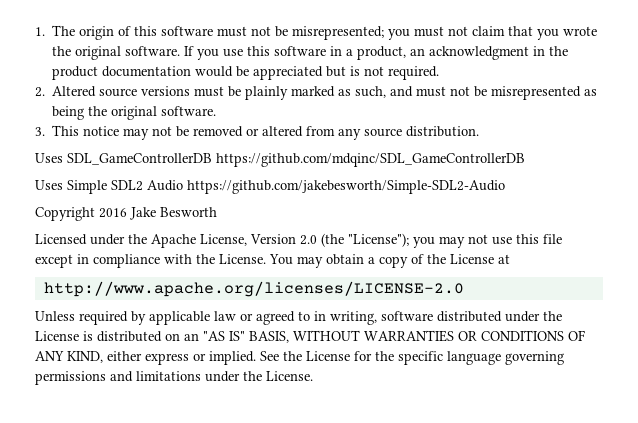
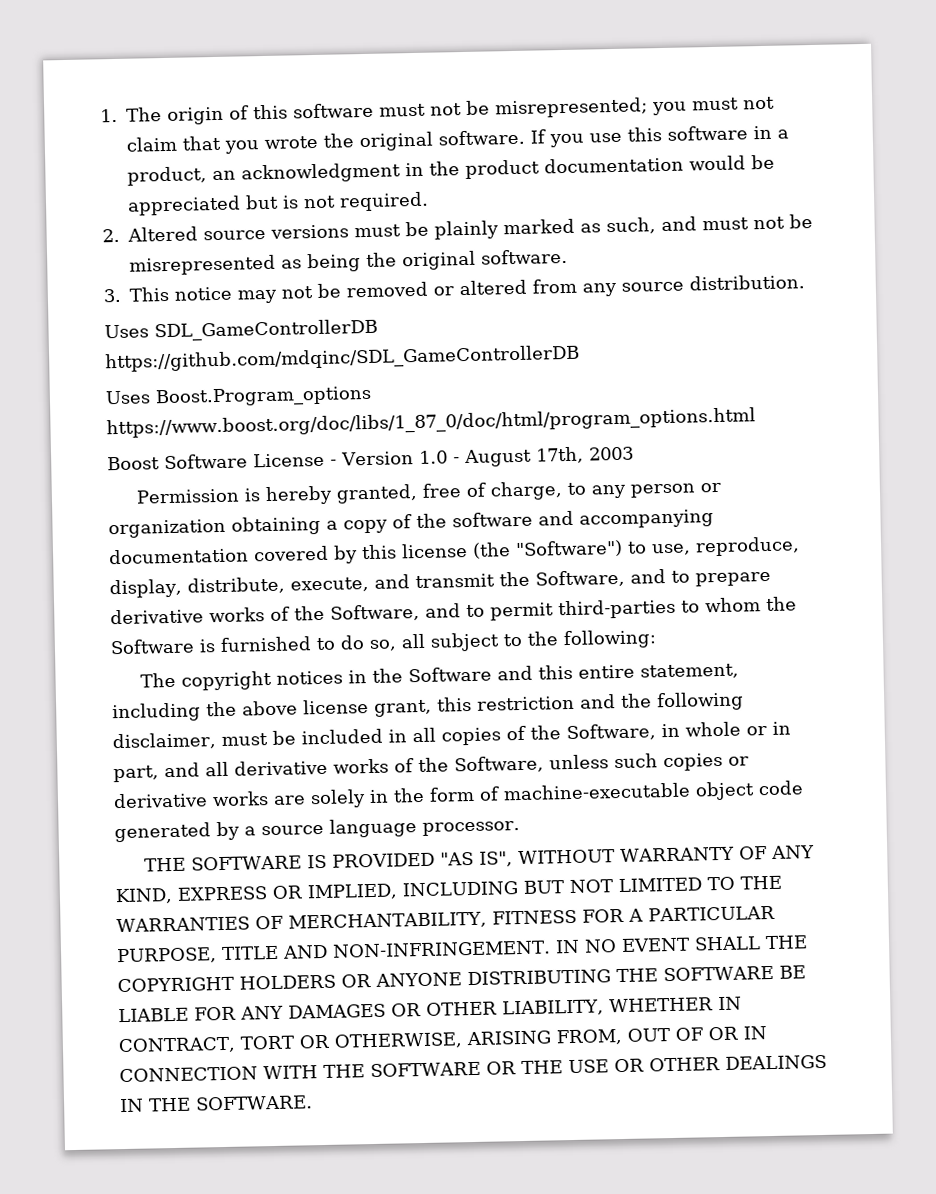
[67,180,505,194] [35,207,217,221] [35,233,562,248] [35,254,510,268] [43,281,464,297] [35,311,562,325] [35,330,585,343] [35,351,564,365] [35,371,313,385] Simple SDL2 Audio https://github.com/jakebesworth/Simple-SDL2-Audio // Copyright 2016 Jake Besworth // Licensed under the Apache License, Version 2.0 (the "License"); you may not use this file except in compliance with the License. You may obtain a copy of the License at // http://www.apache.org/licenses/LICENSE-2.0 // Unless required by applicable law or agreed to in writing, software distributed under the License is distributed on an "AS IS" BASIS, WITHOUT WARRANTIES OR CONDITIONS OF ANY KIND, either express or implied. See the License for the specific language governing permissions and limitations under the License. -> [155,385,372,408] [106,407,756,439] [107,446,634,471] [135,481,721,506] [108,509,714,539] [108,536,800,565] [109,569,771,599] [110,596,797,625] [110,629,657,655] [139,663,739,691] [112,691,744,723] [112,721,791,751] [113,752,749,783] [113,780,804,809] [114,818,520,843] [143,845,815,872] [115,875,782,905] [116,905,775,933] [116,935,808,965] [117,965,806,993] [118,996,742,1023] [118,1026,767,1055] [119,1054,827,1083] [120,1095,313,1113] Boost.Program_options https://www.boost.org/doc/libs/1_87_0/doc/html/program_options.html // Boost Software License - Version 1.0 - August 17th, 2003 // Permission is hereby granted, free of charge, to any person or organization obtaining a copy of the software and accompanying documentation covered by this license (the "Software") to use, reproduce, display, distribute, execute, and transmit the Software, and to prepare derivative works of the Software, and to permit third-parties to whom the Software is furnished to do so, all subject to the following: // The copyright notices in the Software and this entire statement, including the above license grant, this restriction and the following disclaimer, must be included in all copies of the Software, in whole or in part, and all derivative works of the Software, unless such copies or derivative works are solely in the form of machine-executable object code generated by a source language processor. // THE SOFTWARE IS PROVIDED "AS IS", WITHOUT WARRANTY OF ANY KIND, EXPRESS OR IMPLIED, INCLUDING BUT NOT LIMITED TO THE WARRANTIES OF MERCHANTABILITY, FITNESS FOR A PARTICULAR PURPOSE, TITLE AND NON-INFRINGEMENT. IN NO EVENT SHALL THE COPYRIGHT HOLDERS OR ANYONE DISTRIBUTING THE SOFTWARE BE LIABLE FOR ANY DAMAGES OR OTHER LIABILITY, WHETHER IN CONTRACT, TORT OR OTHERWISE, ARISING FROM, OUT OF OR IN CONNECTION WITH THE SOFTWARE OR THE USE OR OTHER DEALINGS IN THE SOFTWARE.

